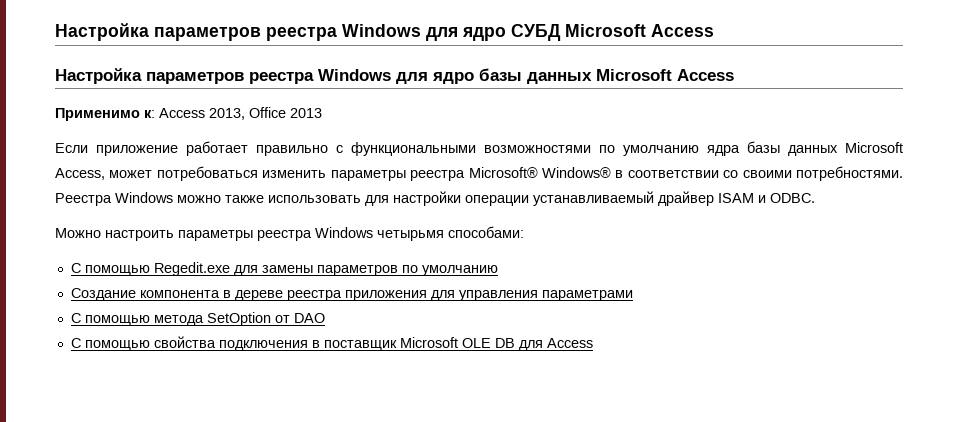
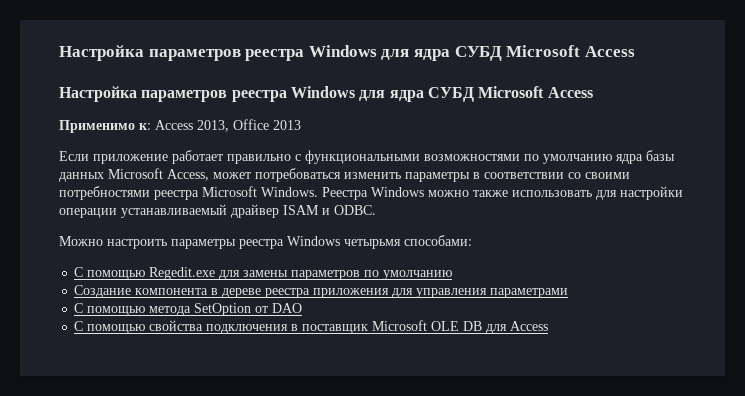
[55,23,506,41] Настройка параметров реестра Windows для ядро -> [59,45,450,61] Настройка параметров реестра Windows для ядра
[432,68,592,84] ядро базы данных -> [389,87,474,102] ядра СУБД
[410,167,611,181] реестра Microsoft® Windows® -> (470, 177) none
[795,166,903,181] потребностями. -> [59,186,318,200] потребностями реестра Microsoft Windows.

